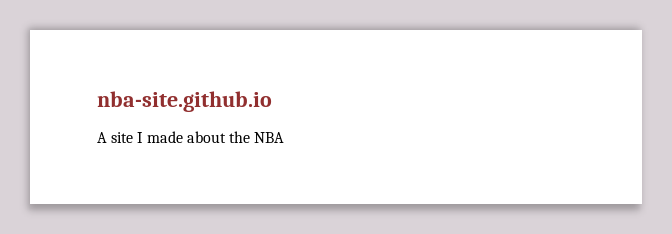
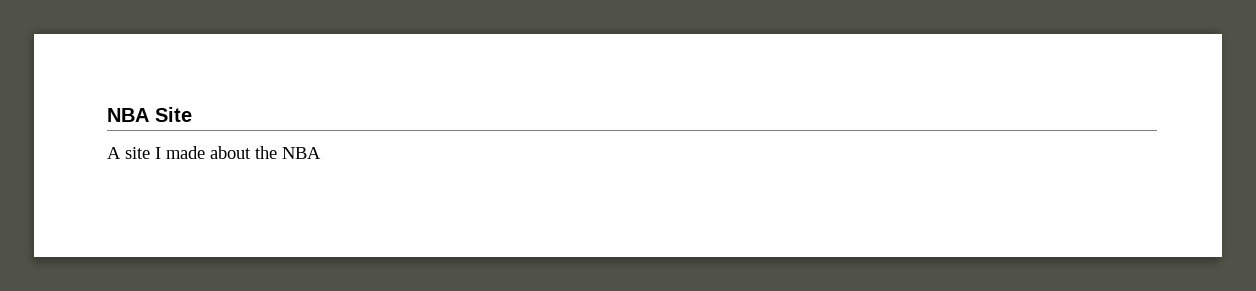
[97,91,272,112] nba-site.github.io -> [107,107,192,122] NBA Site

